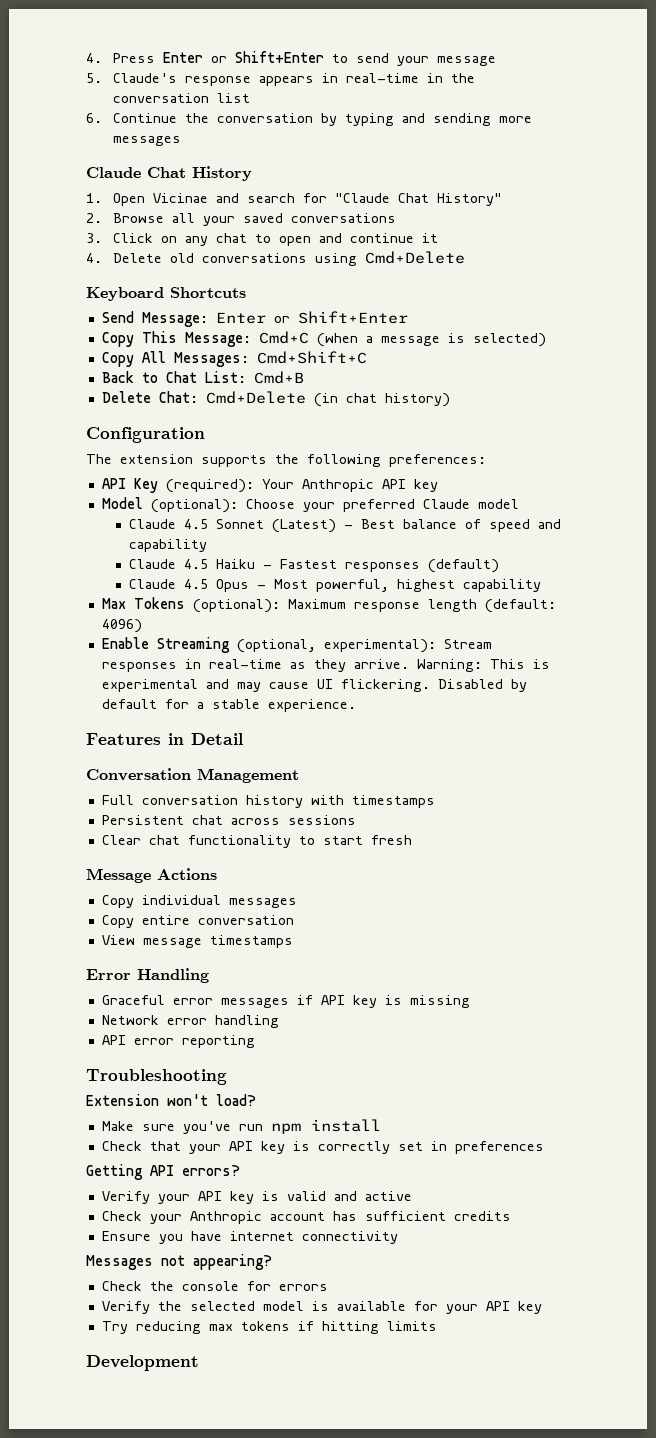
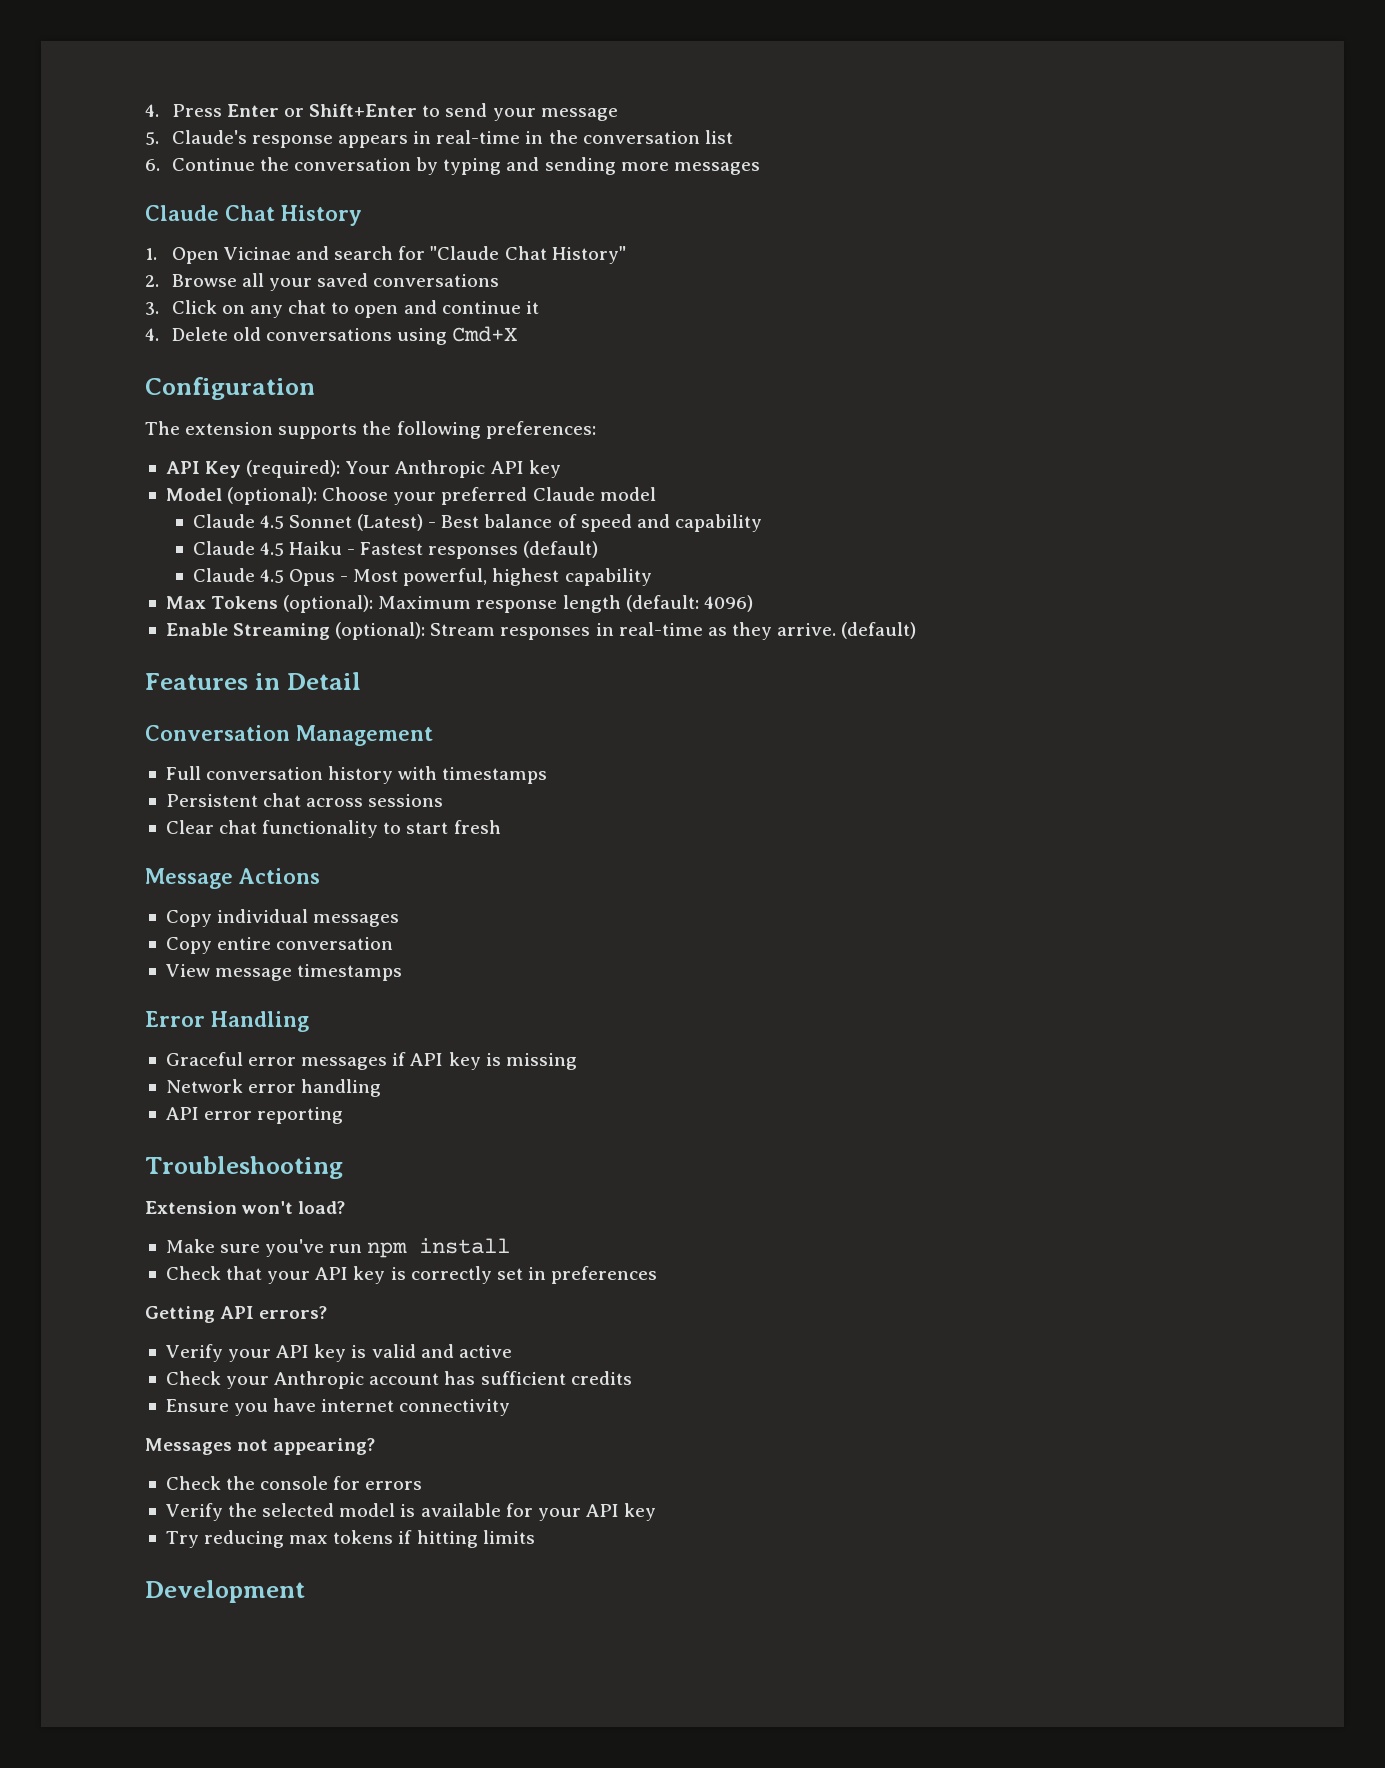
[364,251,465,264] [86,287,246,301] [101,311,408,327] [101,331,546,347] [101,351,367,367] [101,371,304,384] [101,391,450,407] Cmd+Delete // Keyboard Shortcuts // Send Message: Enter or Shift+Enter // Copy This Message: Cmd+C (when a message is selected) // Copy All Messages: Cmd+Shift+C // Back to Chat List: Cmd+B // Delete Chat: Cmd+Delete (in chat history) -> [452,326,518,342] Cmd+X
[236,639,436,653] (optional, experimental): -> [335,622,426,640] (optional):
[416,659,550,672] [101,679,527,692] [101,699,356,712] Warning: This is experimental and may cause UI flickering. Disabled by default for a stable experience. -> [841,622,917,639] (default)

